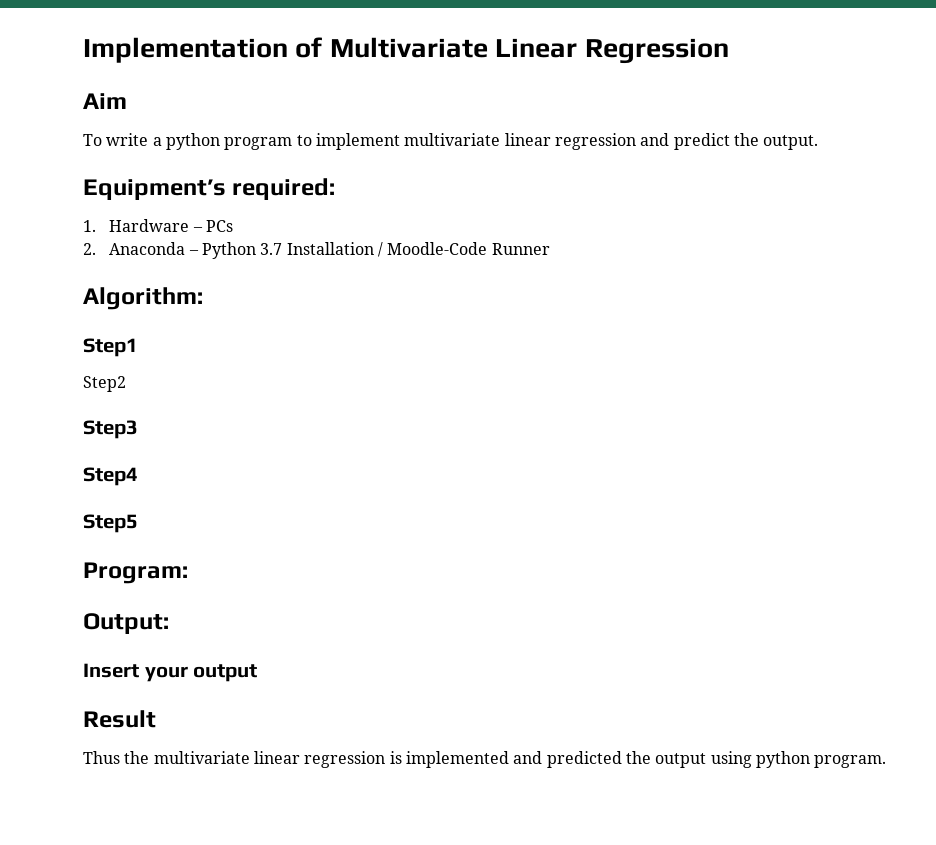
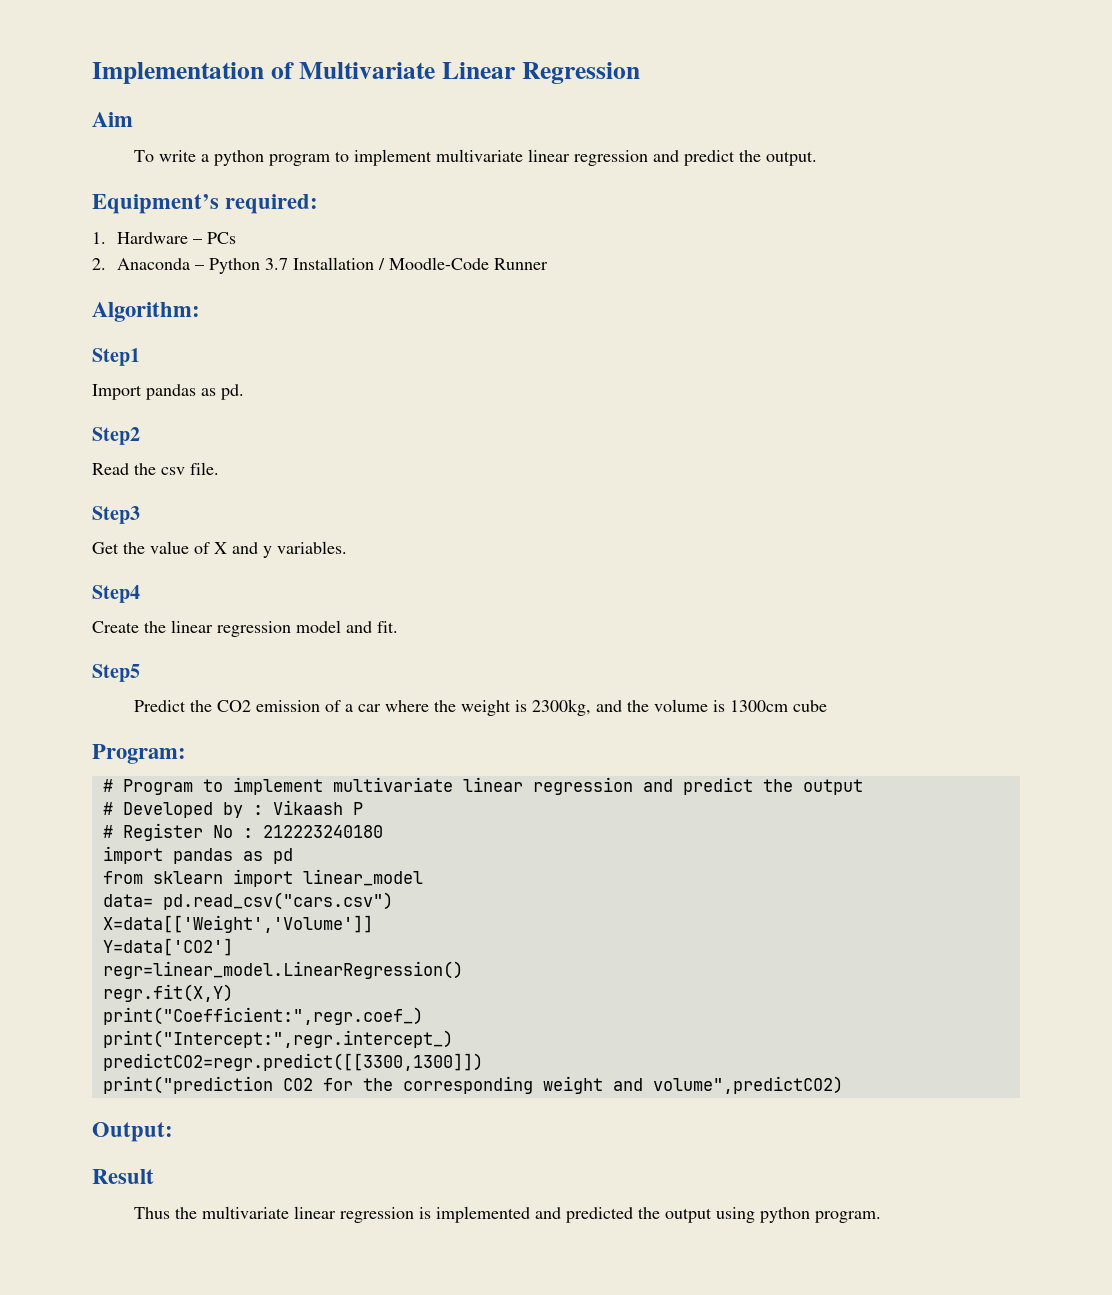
[83,376,126,392] [83,420,138,439] [83,467,138,486] [83,514,138,533] [83,562,188,584] [83,613,169,634] [83,663,258,682] Step2 // Step3 // Step4 // Step5 // Program: // Output: // Insert your output -> [92,384,244,400] [92,427,140,445] [92,462,219,475] [92,506,140,524] [92,541,347,558] [92,585,140,603] [92,620,398,637] [92,664,140,682] [134,699,828,716] [92,744,186,764] [102,777,863,795] [102,800,363,818] [102,823,383,841] [102,846,293,864] [102,869,423,887] [102,892,393,910] [102,915,373,933] [102,938,233,956] [102,961,463,979] [102,984,233,1002] [102,1007,423,1025] [102,1030,453,1048] [102,1053,483,1071] [102,1076,843,1094] [92,1122,173,1142] Import pandas as pd. // Step2 // Read the csv file. // Step3 // Get the value of X and y variables. // Step4 // Create the linear regression model and fit. // Step5 // Predict the CO2 emission of a car where the weight is 2300kg, and the volume is 1300cm cube // Program: // # Program to implement multivariate linear regression and predict the output // # Developed by : Vikaash P // # Register No : 212223240180 // import pandas as pd // from sklearn import linear_model // data= pd.read_csv("cars.csv") // X=data[['Weight','Volume']] // Y=data['CO2'] // regr=linear_model.LinearRegression() // regr.fit(X,Y) // print("Coefficient:",regr.coef_) // print("Intercept:",regr.intercept_) // predictCO2=regr.predict([[3300,1300]]) // print("prediction CO2 for the corresponding weight and volume",predictCO2) // Output:

